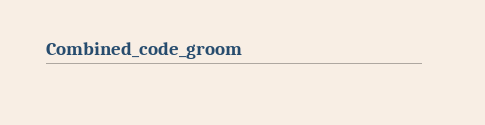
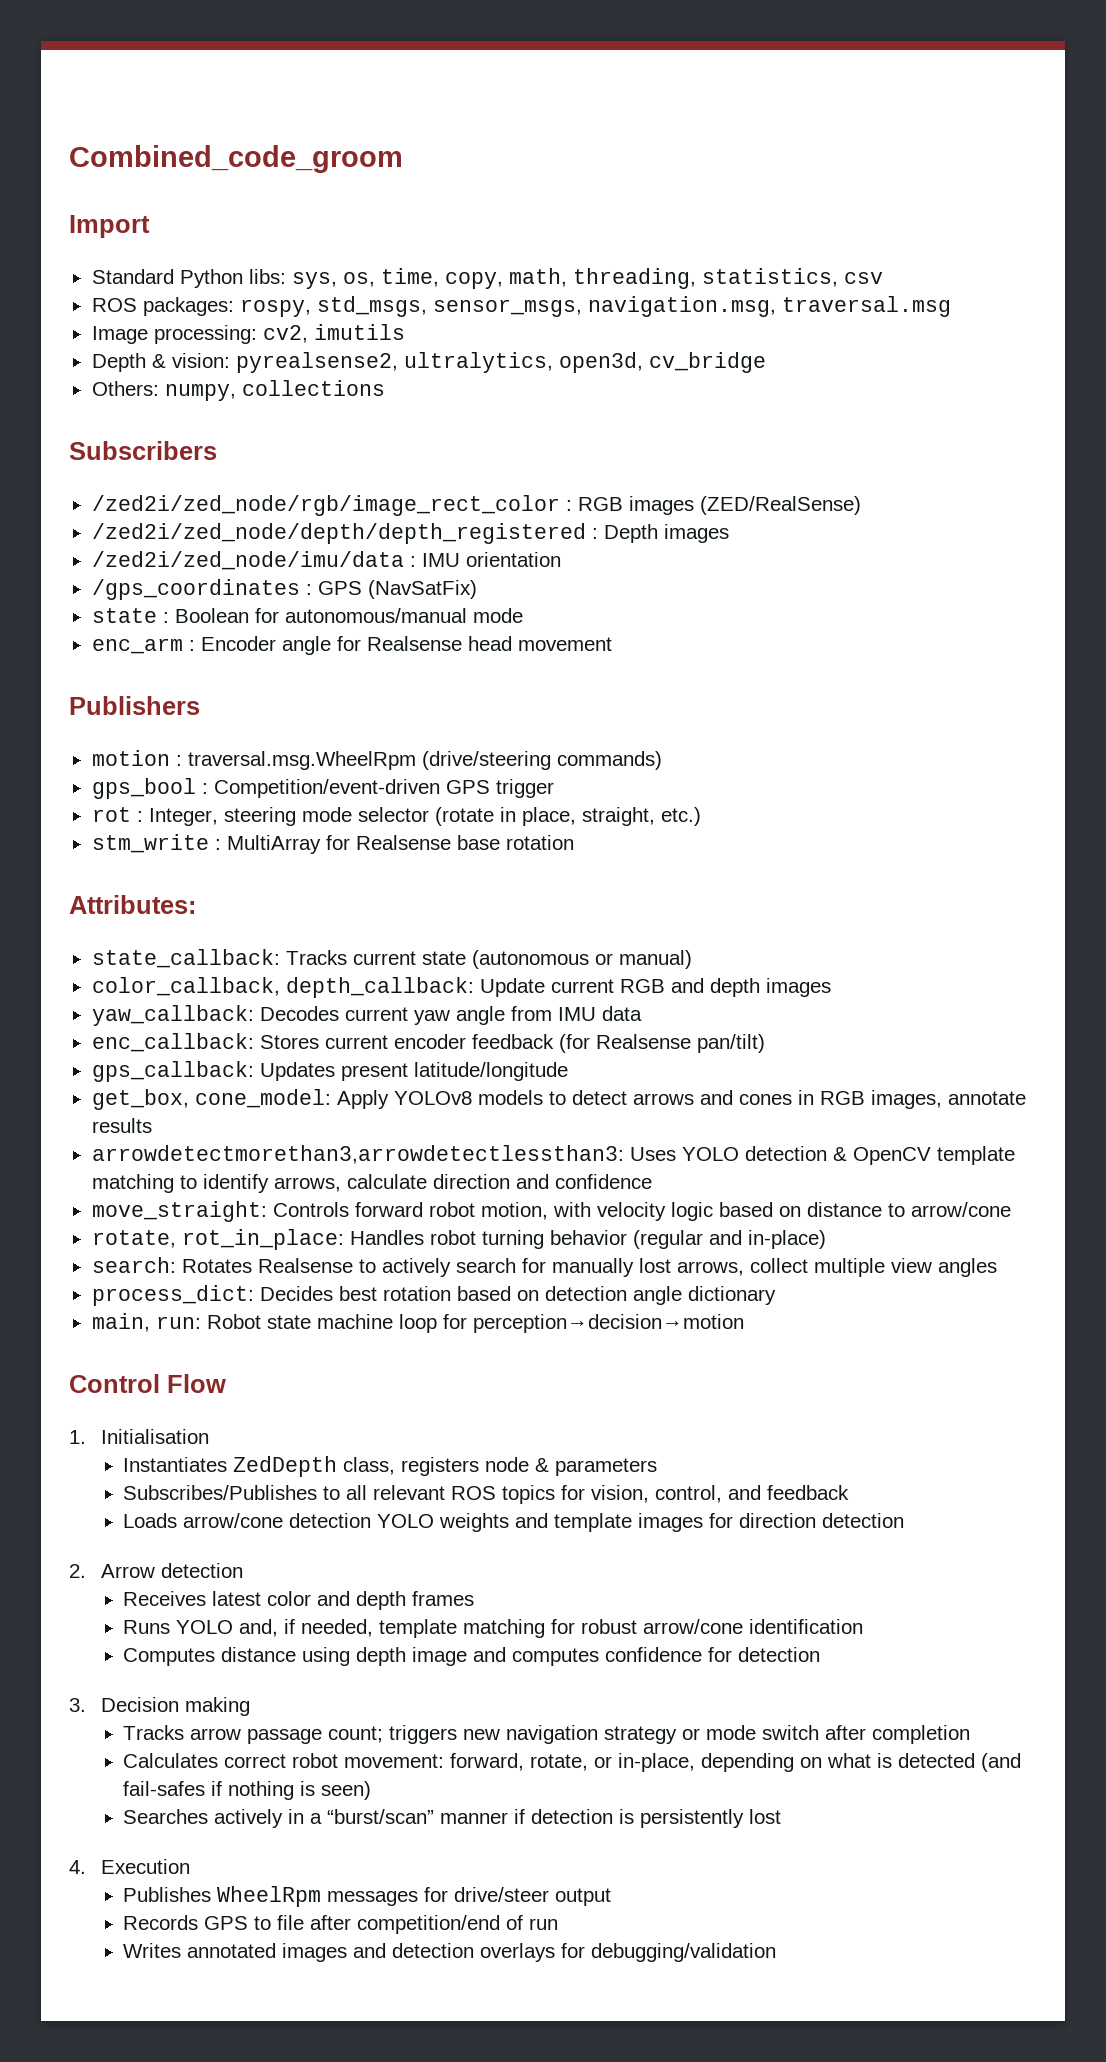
(242, 50) none -> [69,215,150,238] [91,268,883,289] [91,296,951,317] [91,324,405,344] [91,352,766,373] [91,380,385,401] [69,441,217,460] [91,495,861,516] [91,523,729,544] [91,551,561,570] [91,579,477,600] [91,608,523,623] [91,636,612,655] [69,696,200,715] [91,750,662,770] [91,778,554,799] [91,807,701,826] [91,834,574,854] [69,895,196,914] [91,949,692,969] [91,977,831,998] [91,1005,642,1026] [91,1033,765,1053] [91,1061,568,1082] [91,1089,1026,1110] [91,1118,152,1133] [91,1145,1015,1165] [91,1174,652,1193] [91,1201,1011,1222] [91,1229,826,1250] [91,1257,997,1277] [91,1285,776,1306] [91,1313,744,1333] [69,1374,226,1393] [69,1429,209,1444] [123,1456,658,1477] [123,1485,850,1504] [123,1513,905,1532] [69,1563,243,1578] [123,1591,475,1610] [123,1619,864,1638] [123,1647,821,1666] [69,1697,250,1716] [123,1725,971,1744] [123,1753,1022,1772] [123,1781,372,1800] [123,1809,782,1828] [69,1859,190,1874] [123,1886,612,1907] [123,1915,559,1934] [123,1943,777,1962] // Import // Standard Python libs: sys, os, time, copy, math, threading, statistics, csv // ROS packages: rospy, std_msgs, sensor_msgs, navigation.msg, traversal.msg // Image processing: cv2, imutils // Depth & vision: pyrealsense2, ultralytics, open3d, cv_bridge // Others: numpy, collections // Subscribers // /zed2i/zed_node/rgb/image_rect_color : RGB images (ZED/RealSense) // /zed2i/zed_node/depth/depth_registered : Depth images // /zed2i/zed_node/imu/data : IMU orientation // /gps_coordinates : GPS (NavSatFix) // state : Boolean for autonomous/manual mode // enc_arm : Encoder angle for Realsense head movement // Publishers // motion : traversal.msg.WheelRpm (drive/steering commands) // gps_bool : Competition/event-driven GPS trigger // rot : Integer, steering mode selector (rotate in place, straight, etc.) // stm_write : MultiArray for Realsense base rotation // Attributes: // state_callback: Tracks current state (autonomous or manual) // color_callback, depth_callback: Update current RGB and depth images // yaw_callback: Decodes current yaw angle from IMU data // enc_callback: Stores current encoder feedback (for Realsense pan/tilt) // gps_callback: Updates present latitude/longitude // get_box, cone_model: Apply YOLOv8 models to detect arrows and cones in RGB images, annotate results // arrowdetectmorethan3,arrowdetectlessthan3: Uses YOLO detection & OpenCV template matching to identify arrows, calculate direction and confidence // move_straight: Controls forward robot motion, with velocity logic based on distance to arrow/cone // rotate, rot_in_place: Handles robot turning behavior (regular and in-place) // search: Rotates Realsense to actively search for manually lost arrows, collect multiple view angles // process_dict: Decides best rotation based on detection angle dictionary // main, run: Robot state machine loop for perception→decision→motion // Control Flow // 1. Initialisation // Instantiates ZedDepth class, registers node & parameters // Subscribes/Publishes to all relevant ROS topics for vision, control, and feedback // Loads arrow/cone detection YOLO weights and template images for direction detection // 2. Arrow detection // Receives latest color and depth frames // Runs YOLO and, if needed, template matching for robust arrow/cone identification // Computes distance using depth image and computes confidence for detection // 3. Decision making // Tracks arrow passage count; triggers new navigation strategy or mode switch after completion // Calculates correct robot movement: forward, rotate, or in-place, depending on what is detected (and fail-safes if nothing is seen) // Searches actively in a “burst/scan” manner if detection is persistently lost // 4. Execution // Publishes WheelRpm messages for drive/steer output // Records GPS to file after competition/end of run // Writes annotated images and detection overlays for debugging/validation

